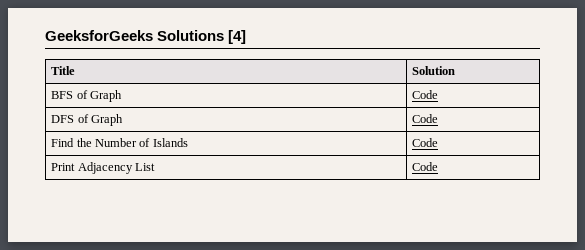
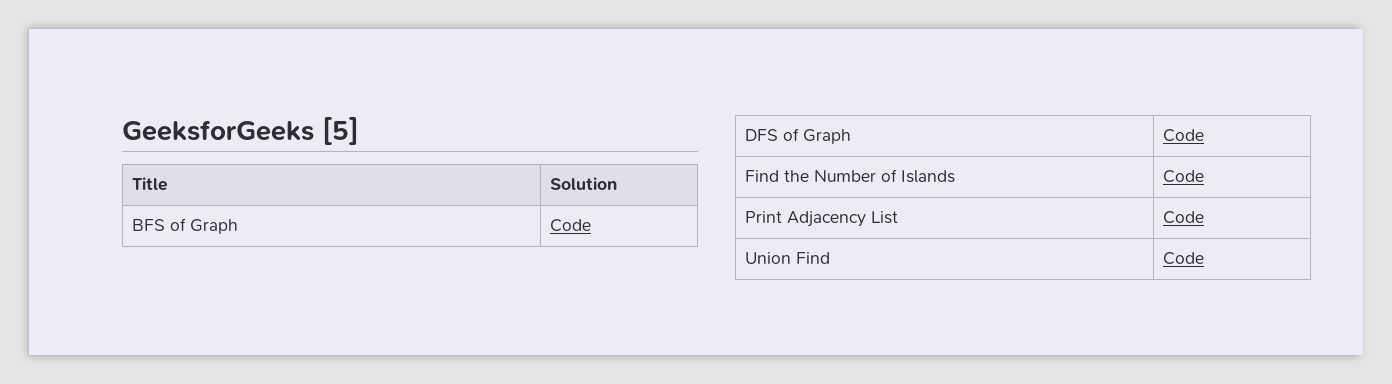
[157,30,247,44] Solutions [4] -> [322,117,359,145] [5]
(439, 166) none -> [744,252,830,264] [1162,252,1204,265] // Union Find | Code

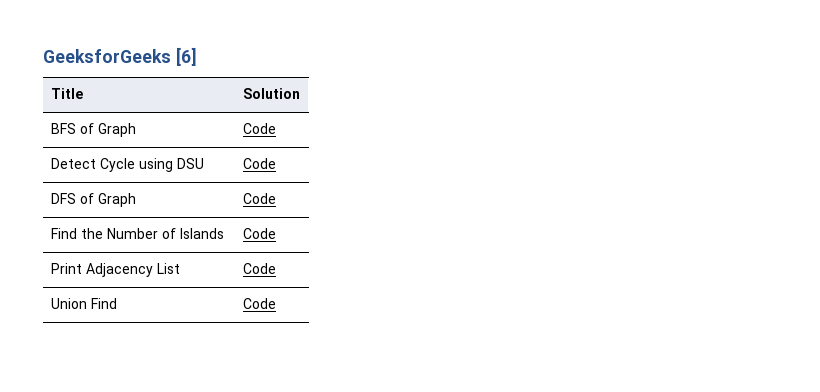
[322,117,359,145] [5] -> [175,47,197,66] [6]
(591, 225) none -> [50,158,204,172] [242,158,276,169] // Detect Cycle using DSU | Code

